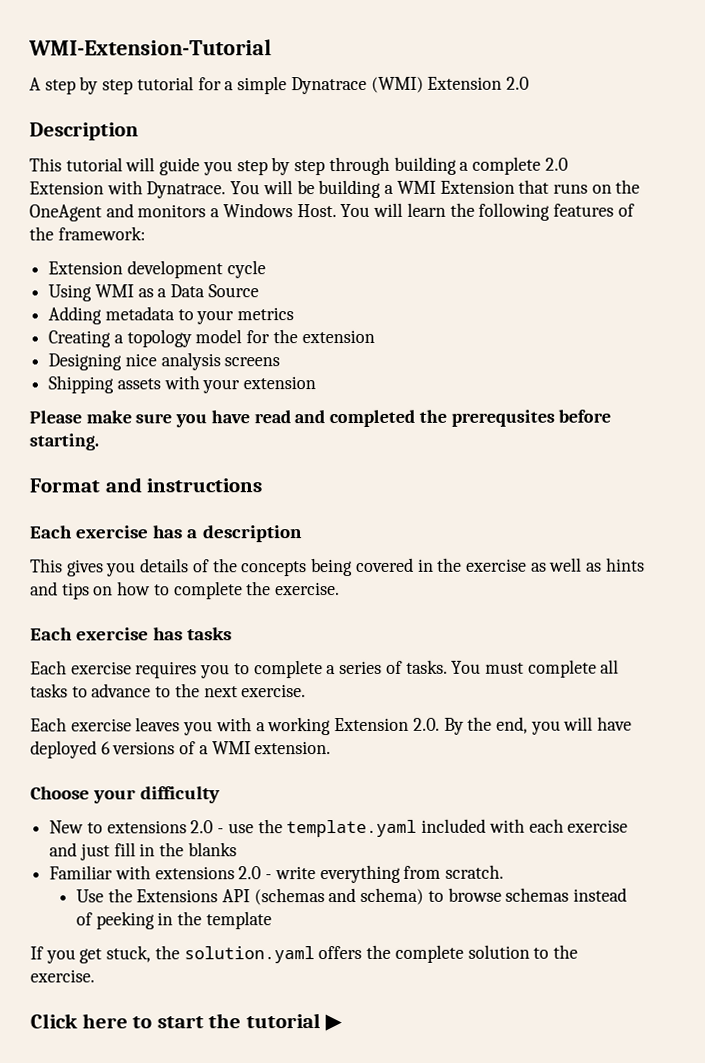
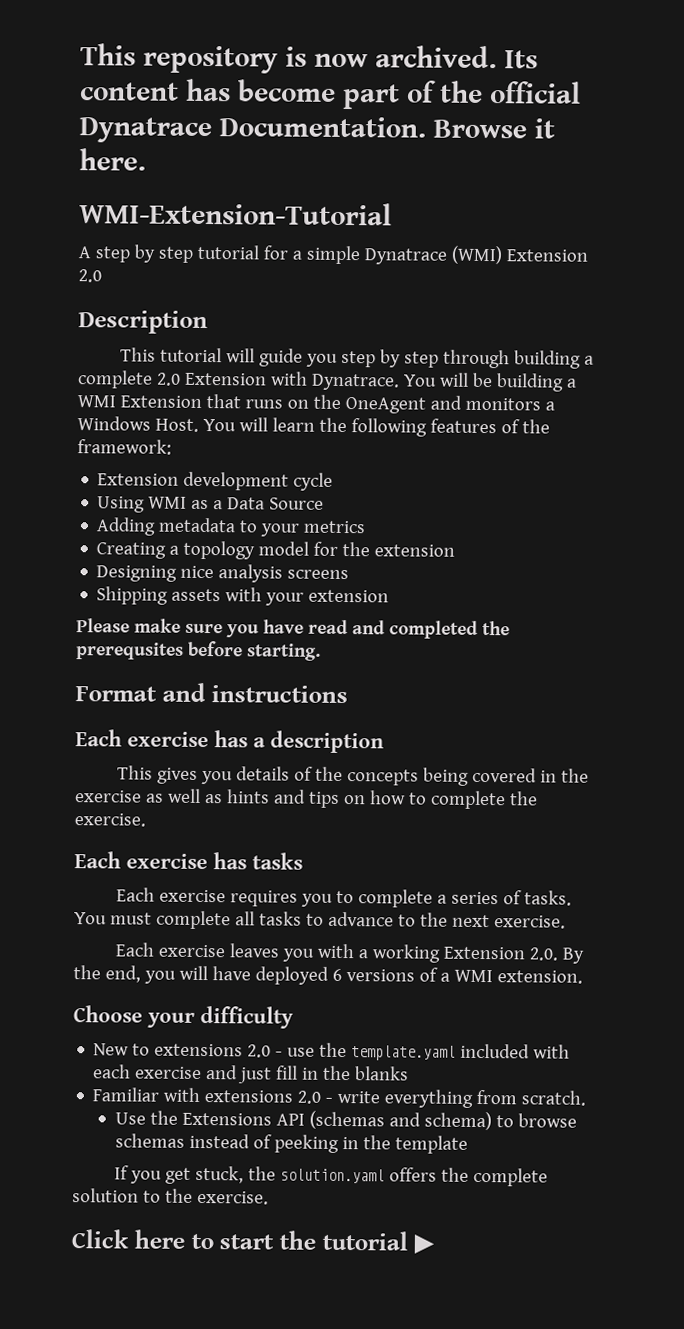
(28, 47) none -> [80,43,538,74] [80,78,581,110] [79,116,555,144] [79,148,146,171] This repository is now archived. Its content has become part of the official Dynatrace Documentation. Browse it here. //

